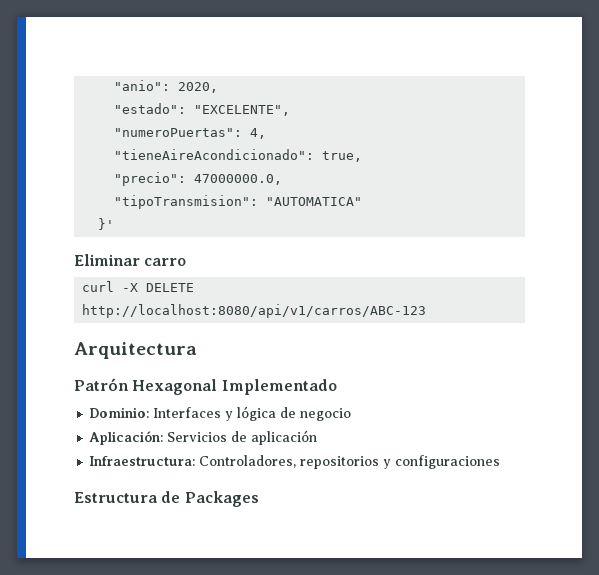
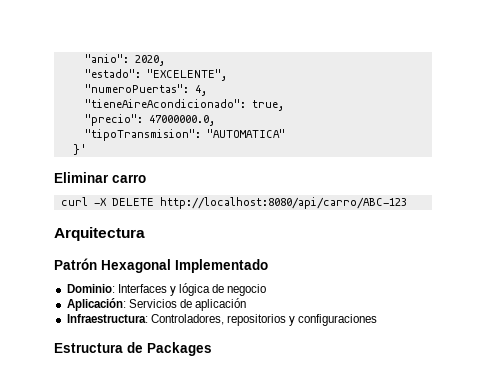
[82,304,427,318] http://localhost:8080/api/v1/carros/ABC-123 -> [159,197,407,209] http://localhost:8080/api/carro/ABC-123

